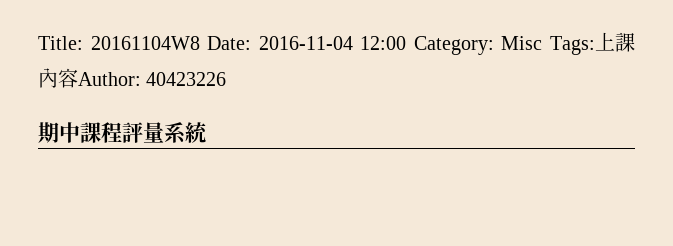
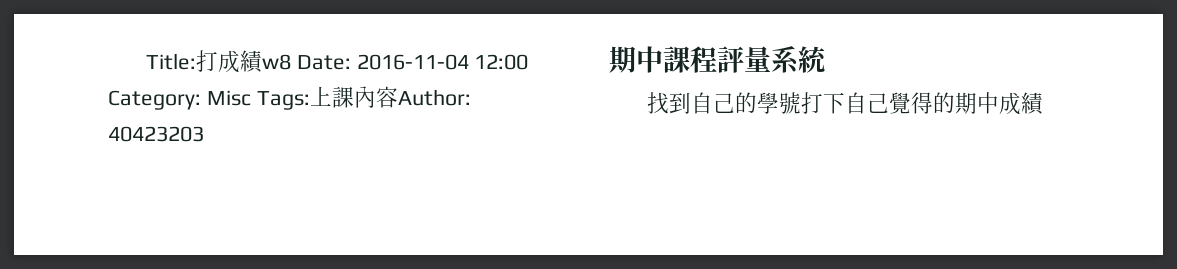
[90,36,200,50] 20161104W8 -> [196,50,292,73] 打成績w8
[146,72,227,86] 40423226 -> [108,126,204,142] 40423203
(207, 132) none -> [647,92,1045,115] // 找到自己的學號打下自己覺得的期中成績

